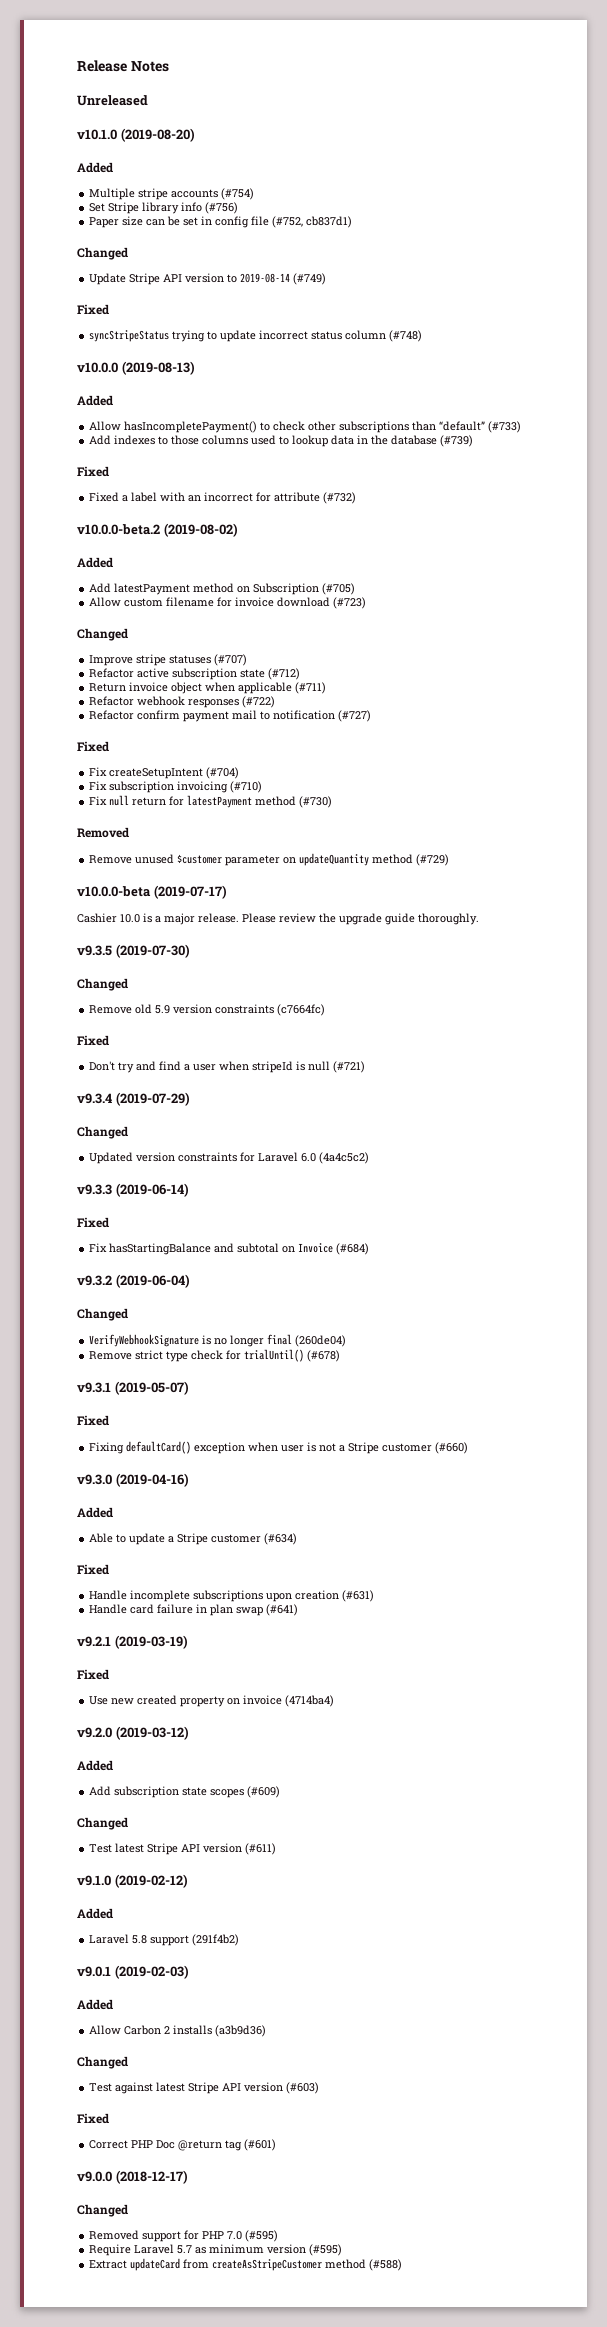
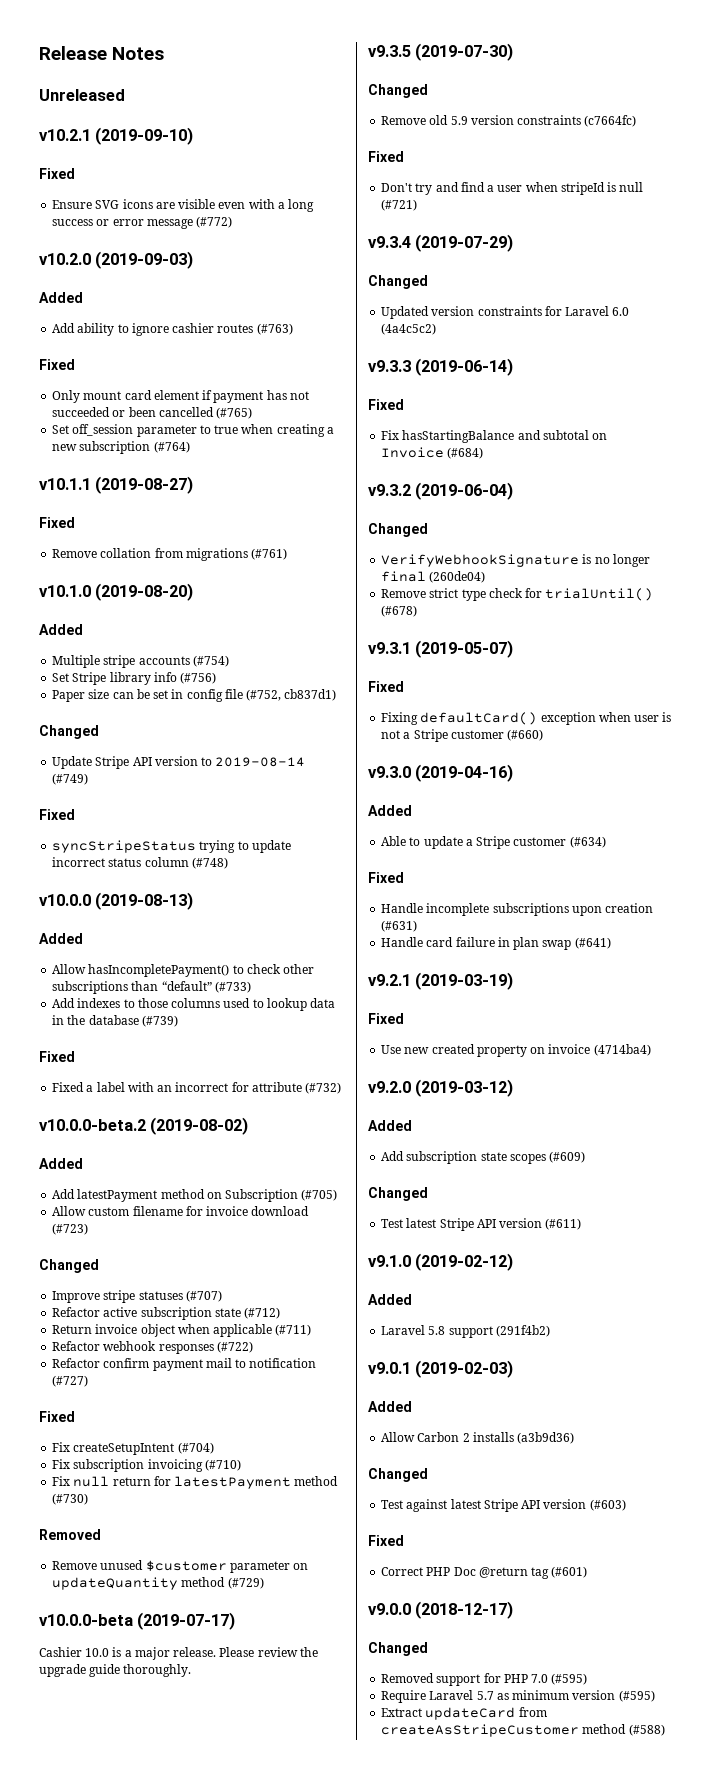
(148, 100) none -> [39,127,194,145] [39,168,75,179] [52,199,315,212] [52,216,233,229] [39,251,194,269] [39,292,83,303] [52,323,293,336] [39,359,75,370] [52,390,309,403] [52,407,253,419] [52,424,334,437] [52,441,190,454] [39,476,194,494] [39,517,75,528] [52,548,288,561] // v10.2.1 (2019-09-10) // Fixed // Ensure SVG icons are visible even with a long success or error message (#772) // v10.2.0 (2019-09-03) // Added // Add ability to ignore cashier routes (#763) // Fixed // Only mount card element if payment has not succeeded or been cancelled (#765) // Set off_session parameter to true when creating a new subscription (#764) // v10.1.1 (2019-08-27) // Fixed // Remove collation from migrations (#761)

